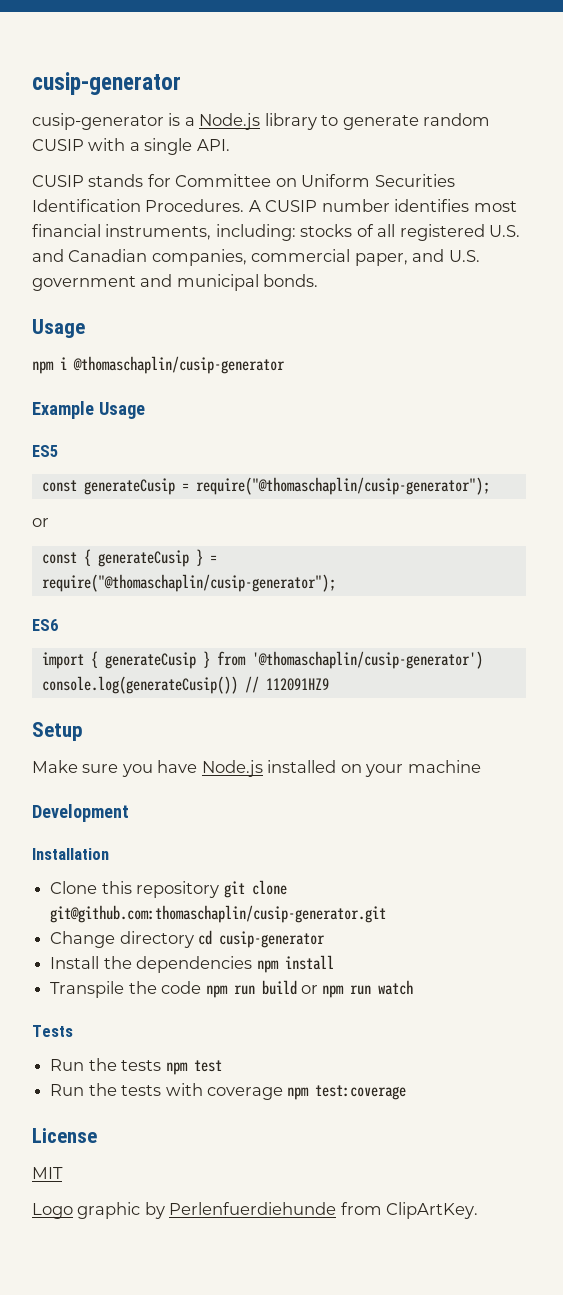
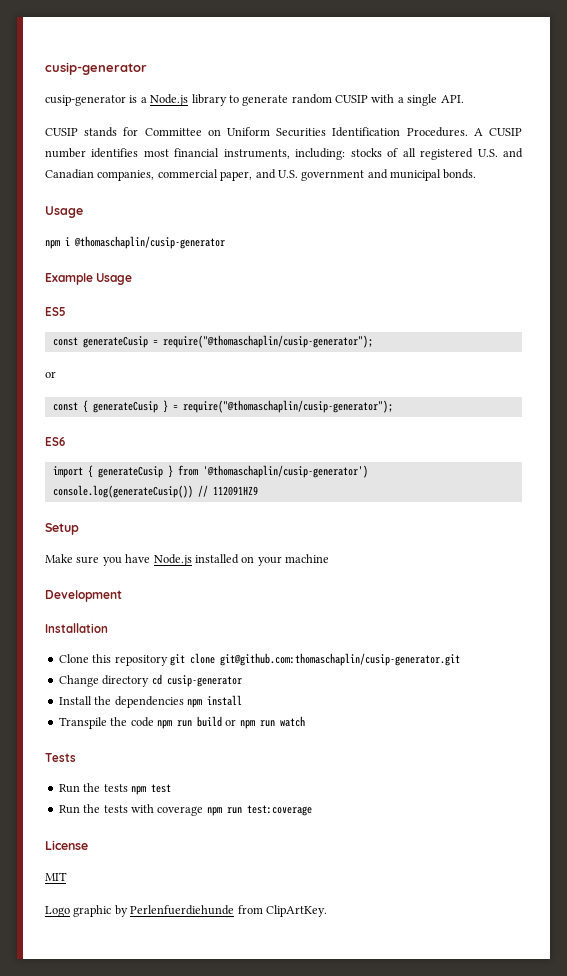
(310, 1093) none -> [226,807,242,814] run

